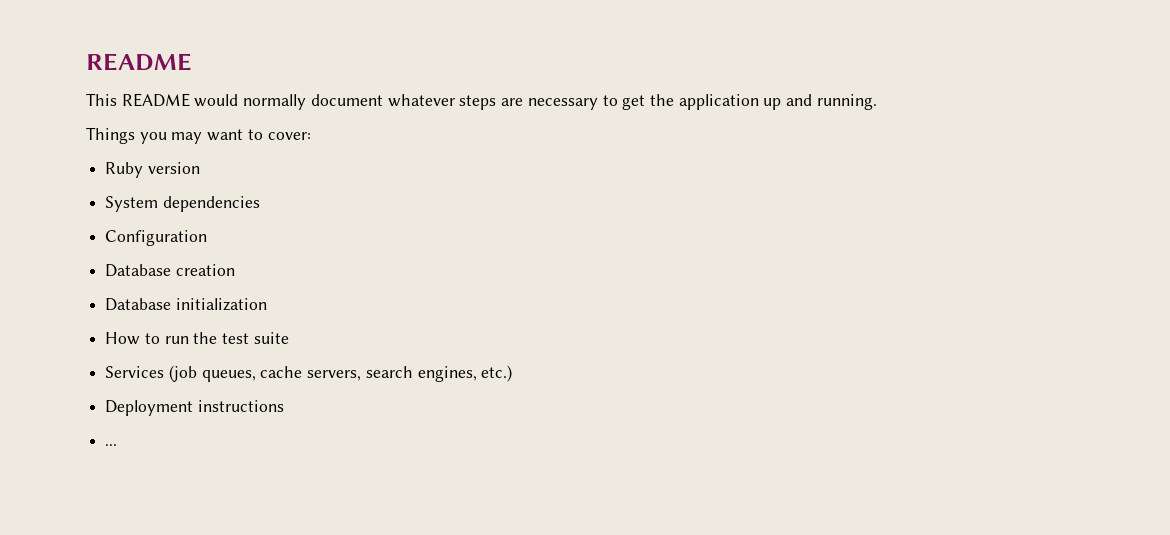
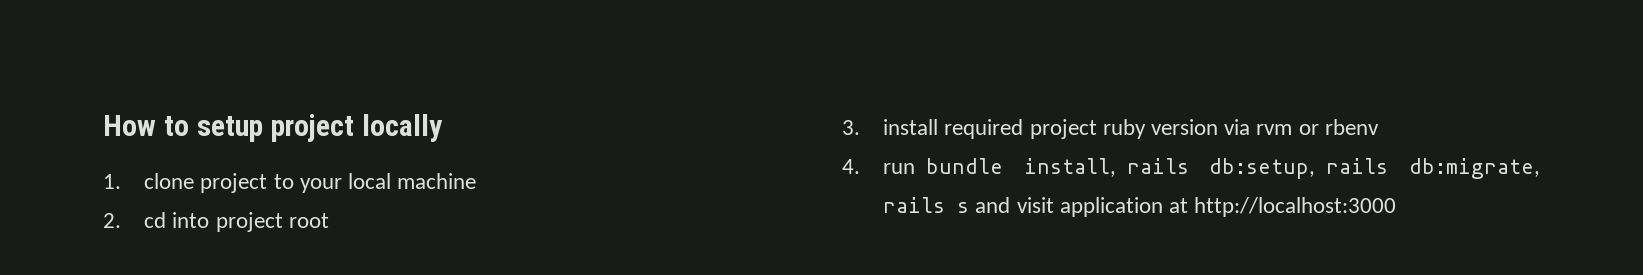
[86,53,192,71] [86,93,877,110] [86,127,311,144] [105,162,200,178] [105,196,260,212] [105,230,208,246] [105,264,235,277] [105,298,267,311] [105,332,289,345] [105,365,513,382] [105,400,284,416] [105,444,118,446] README // This README would normally document whatever steps are necessary to get the application up and running. // Things you may want to cover: // Ruby version // System dependencies // Configuration // Database creation // Database initialization // How to run the test suite // Services (job queues, cache servers, search engines, etc.) // Deployment instructions // ... -> [103,114,443,142] [103,173,477,193] [103,212,329,232] [842,119,1379,139] [842,158,1540,179] [883,197,1397,217] How to setup project locally // 1. clone project to your local machine // 2. cd into project root // 3. install required project ruby version via rvm or rbenv // 4. run bundle install, rails db:setup, rails db:migrate, rails s and visit application at http://localhost:3000

